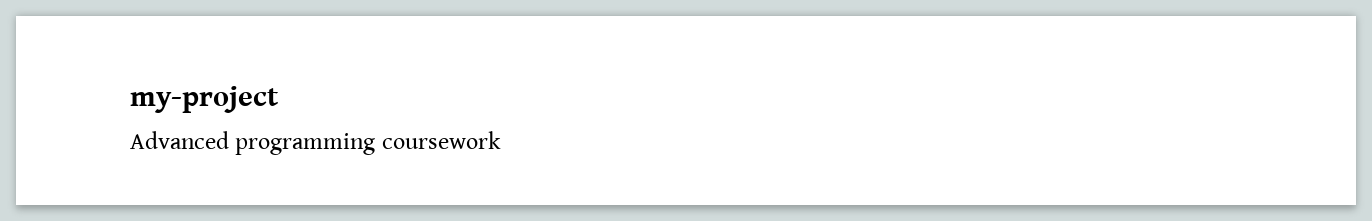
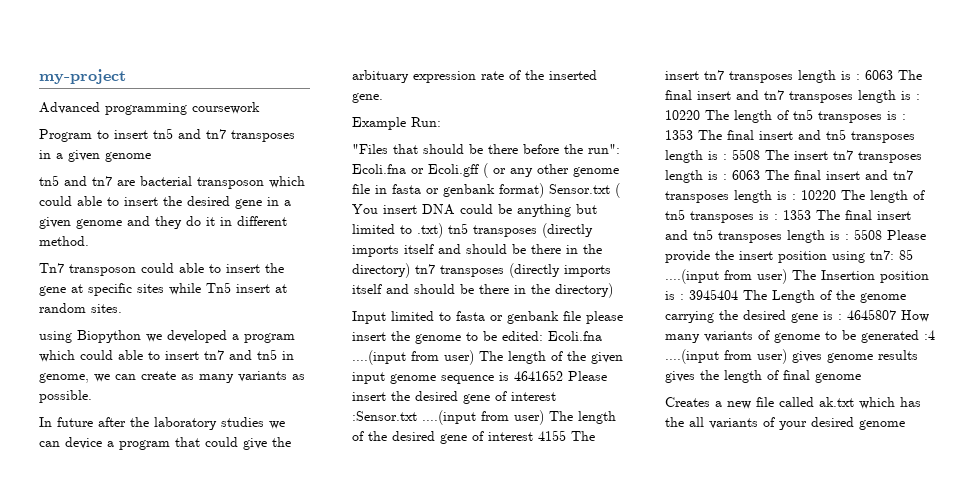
(501, 140) none -> [39,128,295,142] [39,150,151,162] [39,175,305,189] [39,196,291,209] [39,216,287,229] [39,236,89,246] [39,263,284,276] [39,282,287,296] [39,303,122,313] [39,330,295,343] [39,349,294,362] [39,371,305,383] [39,390,92,403] [39,417,285,430] [39,437,291,450] [352,70,597,83] [352,93,383,103] [352,117,441,130] [352,144,620,154] [352,163,619,178] [352,183,620,198] [352,204,597,217] [352,223,593,238] [352,244,602,257] [352,263,611,278] [352,283,613,298] [352,311,623,324] [352,331,602,344] [352,350,623,365] [352,370,607,384] [352,391,556,404] [352,410,616,425] [352,430,595,444] [665,70,922,83] [665,90,920,103] [665,109,906,123] [665,129,915,143] [665,149,922,163] [665,170,913,183] [665,190,925,203] [665,209,911,223] [665,229,926,243] [665,249,913,263] [665,269,929,284] [665,289,906,303] [665,309,929,323] [665,330,935,343] [665,349,918,364] [665,370,861,383] [665,397,921,409] [665,417,905,430] // Program to insert tn5 and tn7 transposes in a given genome // tn5 and tn7 are bacterial transposon which could able to insert the desired gene in a given genome and they do it in different method. // Tn7 transposon could able to insert the gene at specific sites while Tn5 insert at random sites. // using Biopython we developed a program which could able to insert tn7 and tn5 in genome, we can create as many variants as possible. // In future after the laboratory studies we can device a program that could give the arbituary expression rate of the inserted gene. // Example Run: // "Files that should be there before the run": Ecoli.fna or Ecoli.gff ( or any other genome file in fasta or genbank format) Sensor.txt ( You insert DNA could be anything but limited to .txt) tn5 transposes (directly imports itself and should be there in the directory) tn7 transposes (directly imports itself and should be there in the directory) // Input limited to fasta or genbank file please insert the genome to be edited: Ecoli.fna ....(input from user) The length of the given input genome sequence is 4641652 Please insert the desired gene of interest :Sensor.txt ....(input from user) The length of the desired gene of interest 4155 The insert tn7 transposes length is : 6063 The final insert and tn7 transposes length is : 10220 The length of tn5 transposes is : 1353 The final insert and tn5 transposes length is : 5508 The insert tn7 transposes length is : 6063 The final insert and tn7 transposes length is : 10220 The length of tn5 transposes is : 1353 The final insert and tn5 transposes length is : 5508 Please provide the insert position using tn7: 85 ....(input from user) The Insertion position is : 3945404 The Length of the genome carrying the desired gene is : 4645807 How many variants of genome to be generated :4 ....(input from user) gives genome results gives the length of final genome // Creates a new file called ak.txt which has the all variants of your desired genome

